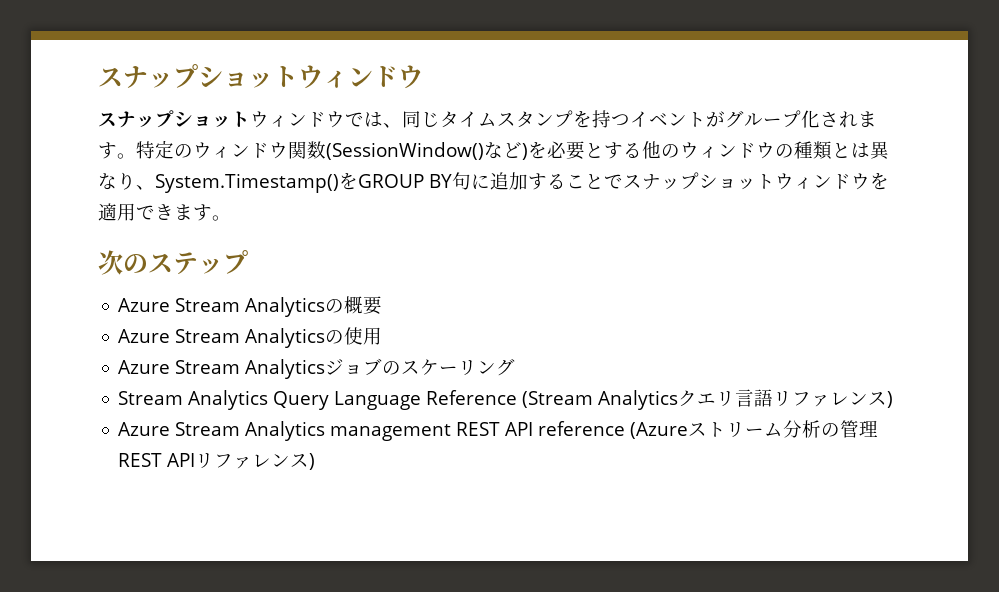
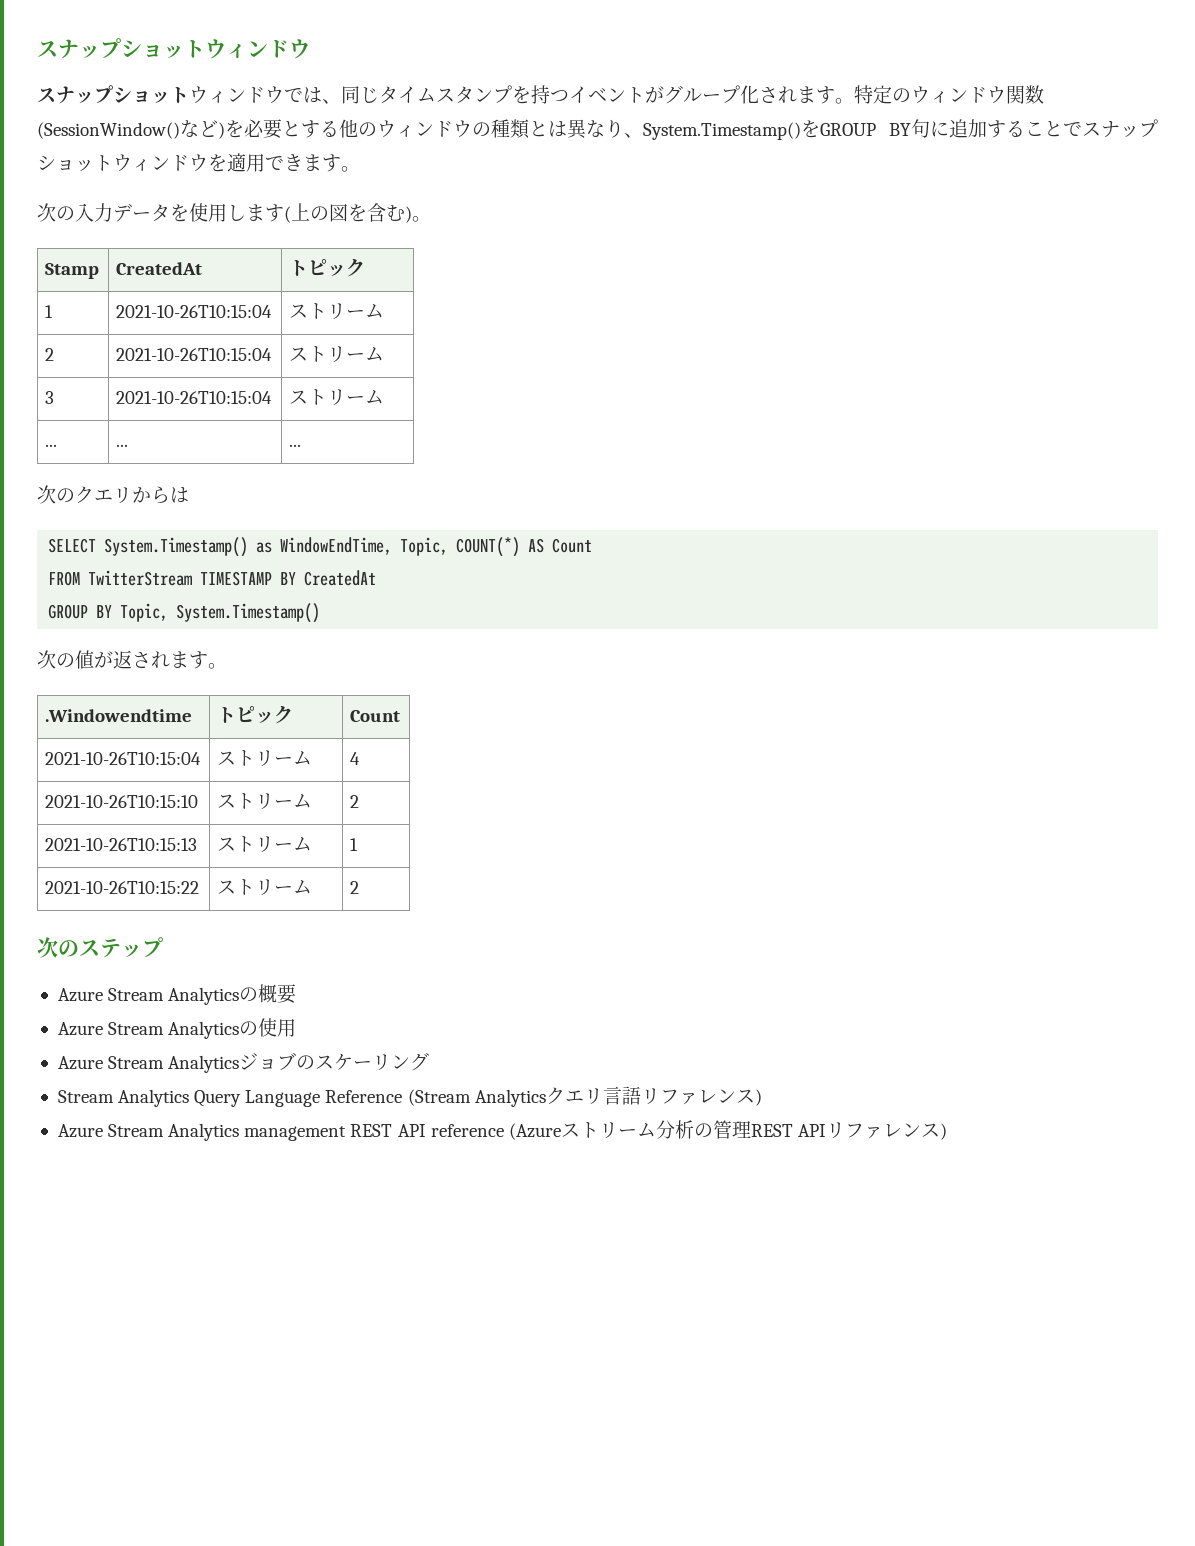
(231, 218) none -> [37,203,431,223] [45,263,100,279] [116,262,203,275] [289,258,366,277] [45,305,54,318] [116,305,273,318] [289,303,385,319] [45,348,55,361] [116,348,273,361] [289,346,385,362] [45,391,55,404] [116,391,273,404] [289,389,385,405] [45,444,58,447] [116,444,129,447] [289,444,302,447] [37,485,189,504] [48,537,593,557] [48,570,377,586] [48,603,321,623] [37,650,227,669] [45,709,193,722] [217,705,294,724] [350,710,401,722] [45,752,202,765] [217,750,313,766] [350,752,361,765] [45,795,199,808] [217,793,313,809] [350,795,360,808] [45,838,198,851] [217,836,313,852] [350,838,359,851] [45,881,200,894] [217,879,313,895] [350,881,360,894] // 次の入力データを使用します(上の図を含む)。 // Stamp | CreatedAt | トピック // 1 | 2021-10-26T10:15:04 | ストリーム // 2 | 2021-10-26T10:15:04 | ストリーム // 3 | 2021-10-26T10:15:04 | ストリーム // ... | ... | ... // 次のクエリからは // SELECT System.Timestamp() as WindowEndTime, Topic, COUNT(*) AS Count // FROM TwitterStream TIMESTAMP BY CreatedAt // GROUP BY Topic, System.Timestamp() // 次の値が返されます。 // .Windowendtime | トピック | Count // 2021-10-26T10:15:04 | ストリーム | 4 // 2021-10-26T10:15:10 | ストリーム | 2 // 2021-10-26T10:15:13 | ストリーム | 1 // 2021-10-26T10:15:22 | ストリーム | 2

